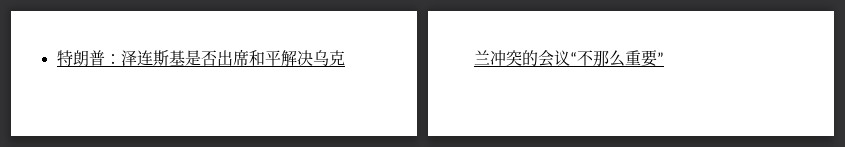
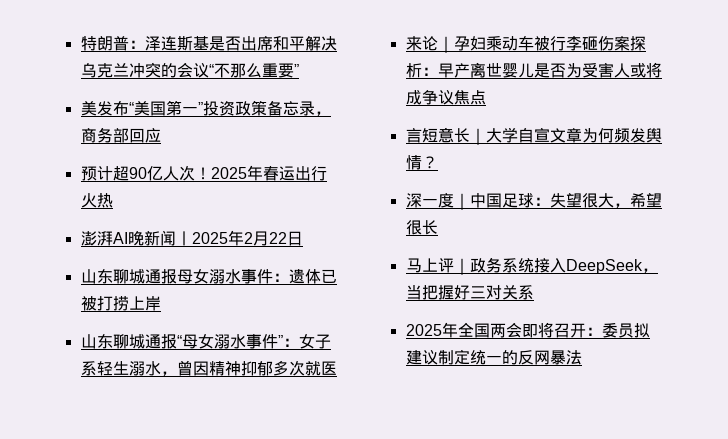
(664, 58) none -> [80,100,331,116] [80,127,161,143] [80,165,327,181] [80,193,113,208] [80,230,303,246] [80,269,337,284] [80,296,161,311] [80,334,331,349] [80,360,337,376] [405,36,646,53] [405,62,662,78] [405,89,486,105] [405,127,662,145] [405,155,438,170] [405,192,662,210] [405,220,438,235] [405,257,658,275] [405,285,534,300] [405,322,650,338] [405,349,582,365] // 美发布“美国第一”投资政策备忘录，商务部回应 // 预计超90亿人次！2025年春运出行火热 // 澎湃AI晚新闻丨2025年2月22日 // 山东聊城通报母女溺水事件：遗体已被打捞上岸 // 山东聊城通报“母女溺水事件”：女子系轻生溺水，曾因精神抑郁多次就医 // 来论｜孕妇乘动车被行李砸伤案探析：早产离世婴儿是否为受害人或将成争议焦点 // 言短意长｜大学自宣文章为何频发舆情？ // 深一度｜中国足球：失望很大，希望很长 // 马上评｜政务系统接入DeepSeek，当把握好三对关系 // 2025年全国两会即将召开：委员拟建议制定统一的反网暴法

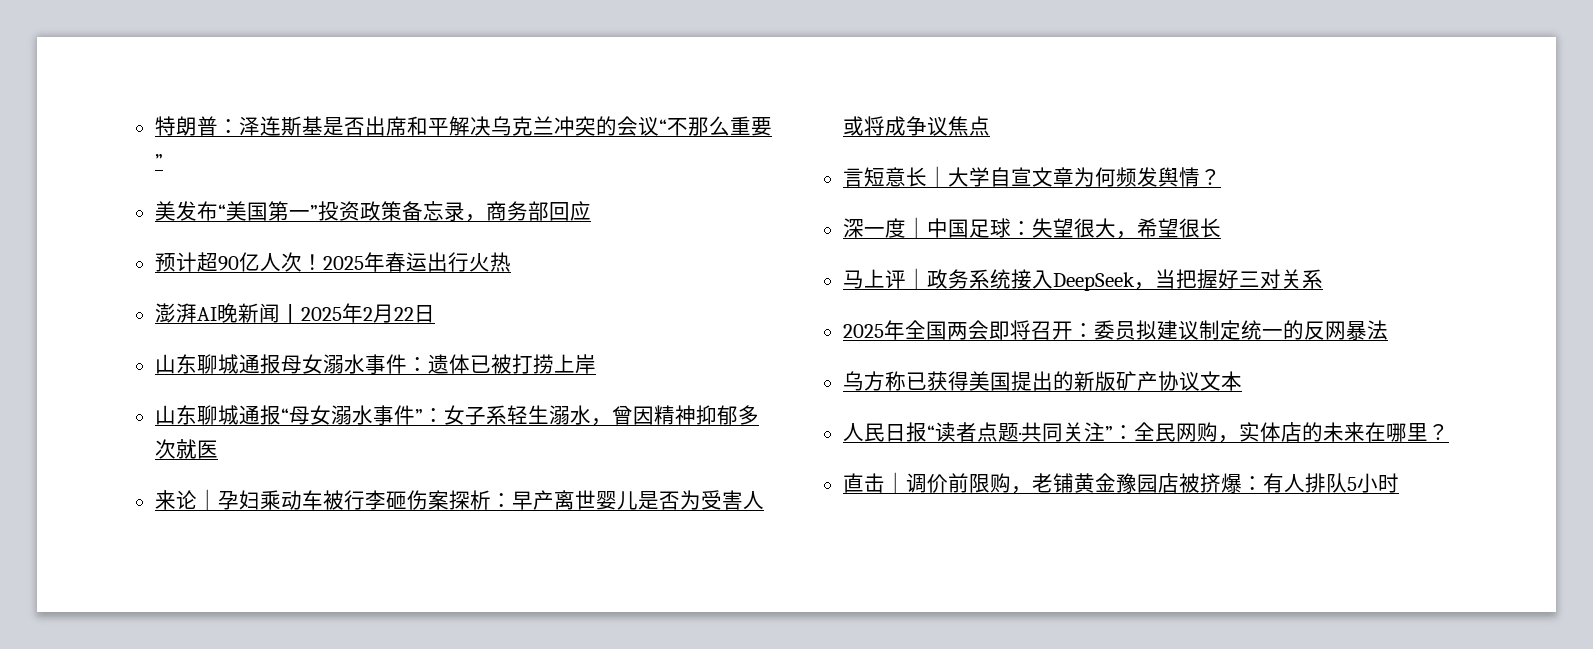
(582, 357) none -> [842,371,1242,391] [842,422,1449,443] [842,472,1399,494] // 乌方称已获得美国提出的新版矿产协议文本 // 人民日报“读者点题·共同关注”：全民网购，实体店的未来在哪里？ // 直击｜调价前限购，老铺黄金豫园店被挤爆：有人排队5小时

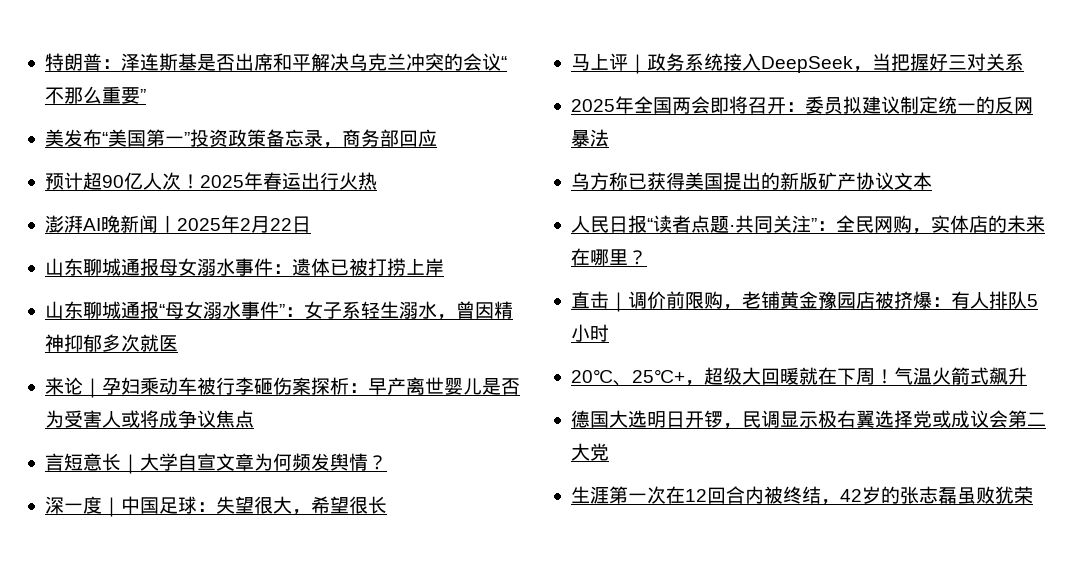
(1399, 483) none -> [570,367,1027,386] [570,410,1046,429] [570,443,609,461] [570,486,1033,505] // 20℃、25℃+，超级大回暖就在下周！气温火箭式飙升 // 德国大选明日开锣，民调显示极右翼选择党或成议会第二大党 // 生涯第一次在12回合内被终结，42岁的张志磊虽败犹荣

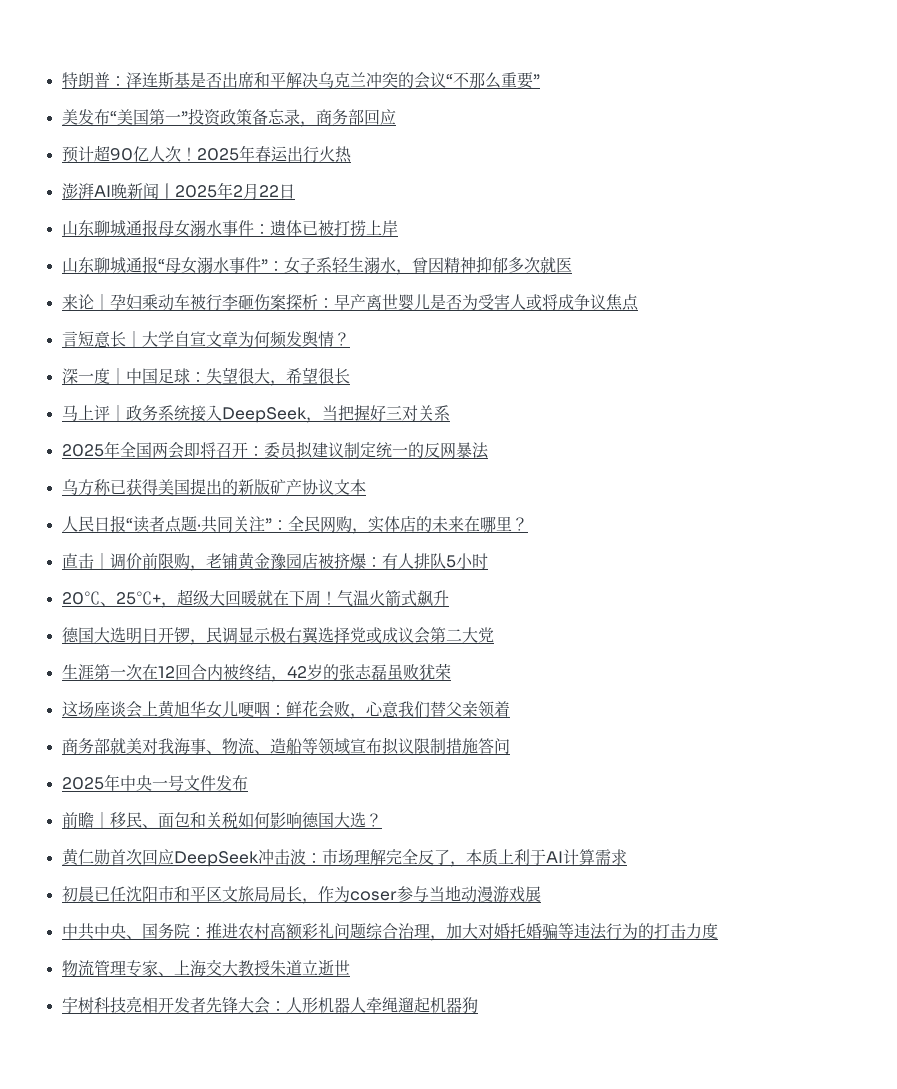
(1033, 495) none -> [61,700,510,719] [61,737,510,755] [61,774,248,791] [61,812,382,829] [61,848,627,867] [61,885,541,904] [61,922,718,941] [61,959,350,977] [61,996,478,1014] // 这场座谈会上黄旭华女儿哽咽：鲜花会败，心意我们替父亲领着 // 商务部就美对我海事、物流、造船等领域宣布拟议限制措施答问 // 2025年中央一号文件发布 // 前瞻｜移民、面包和关税如何影响德国大选？ // 黄仁勋首次回应DeepSeek冲击波：市场理解完全反了，本质上利于AI计算需求 // 初晨已任沈阳市和平区文旅局局长，作为coser参与当地动漫游戏展 // 中共中央、国务院：推进农村高额彩礼问题综合治理，加大对婚托婚骗等违法行为的打击力度 // 物流管理专家、上海交大教授朱道立逝世 // 宇树科技亮相开发者先锋大会：人形机器人牵绳遛起机器狗

